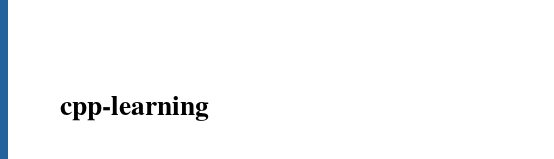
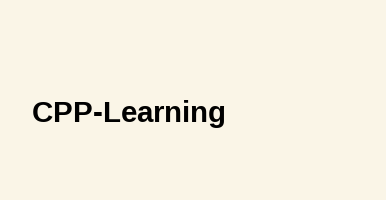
[60,96,209,121] cpp-learning -> [32,100,226,128] CPP-Learning

